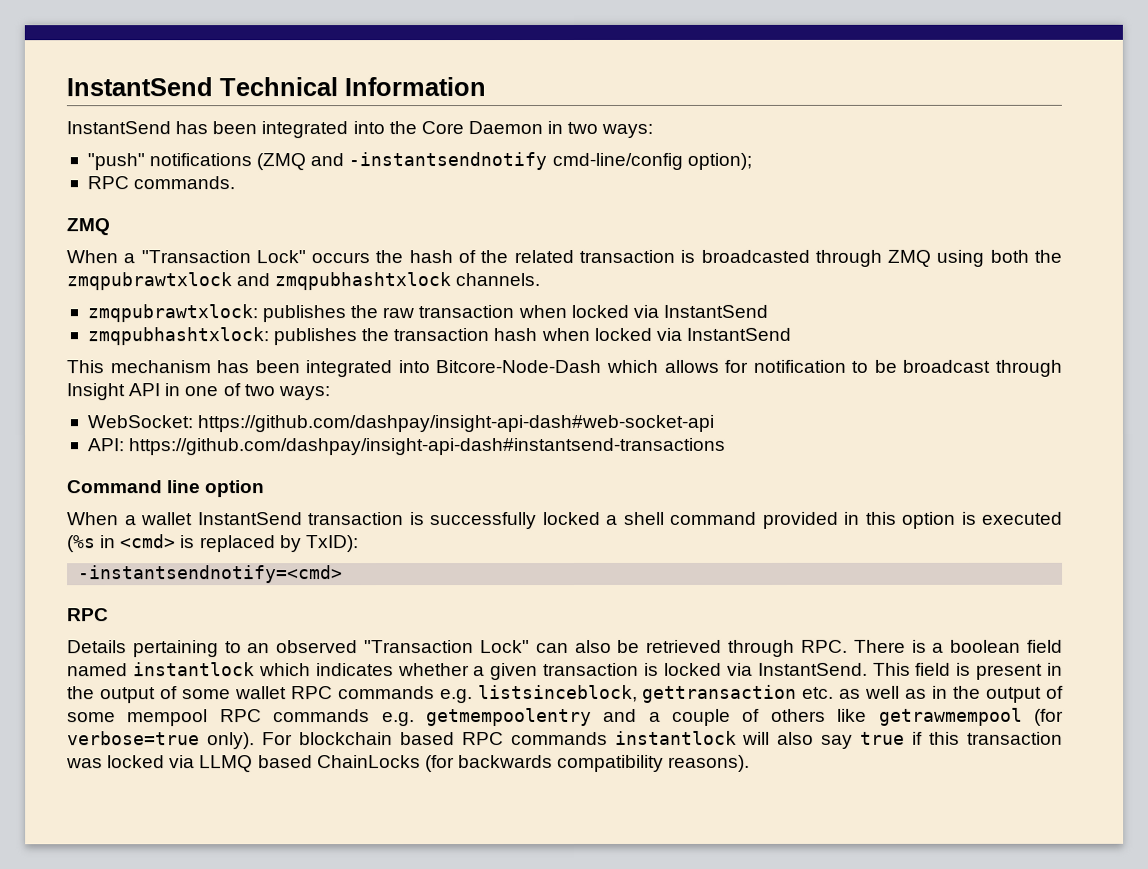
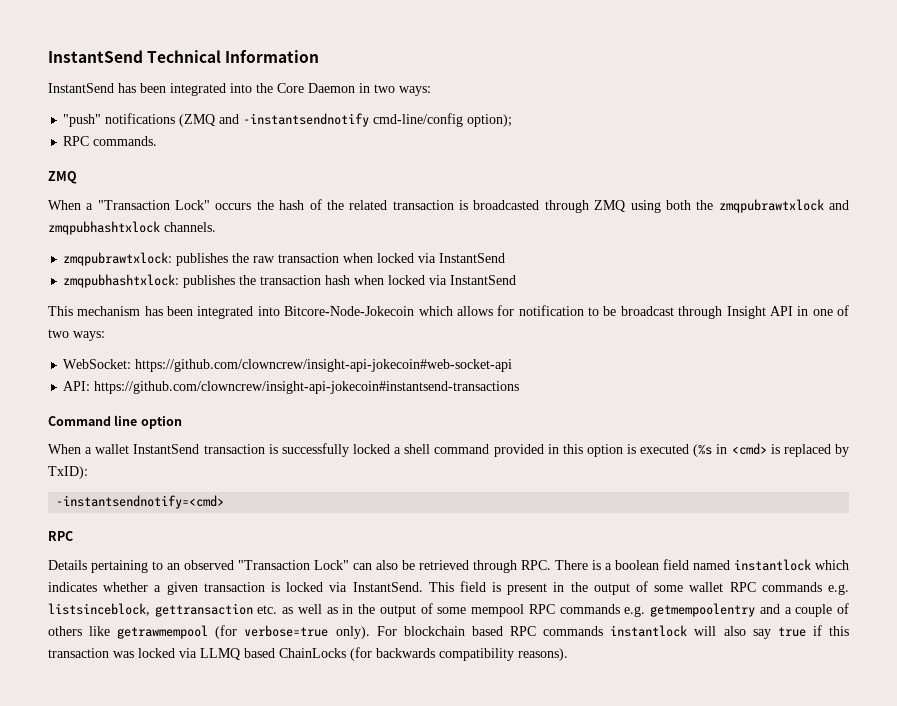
[435,359,602,374] Bitcore-Node-Dash -> [284,306,415,316] Bitcore-Node-Jokecoin
[197,414,715,433] https://github.com/dashpay/insight-api-dash#web-socket-api -> [135,359,513,372] https://github.com/clowncrew/insight-api-jokecoin#web-socket-api
[129,437,727,456] https://github.com/dashpay/insight-api-dash#instantsend-transactions -> [94,381,520,394] https://github.com/clowncrew/insight-api-jokecoin#instantsend-transactions

